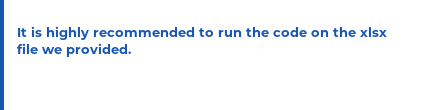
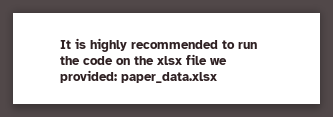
[66,43,131,57] provided. -> [60,70,217,83] provided: paper_data.xlsx

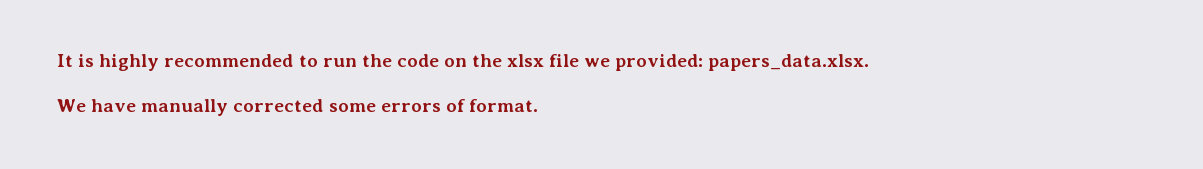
[121,72,217,83] paper_data.xlsx -> [707,54,869,71] [57,99,538,116] papers_data.xlsx. // We have manually corrected some errors of format.

